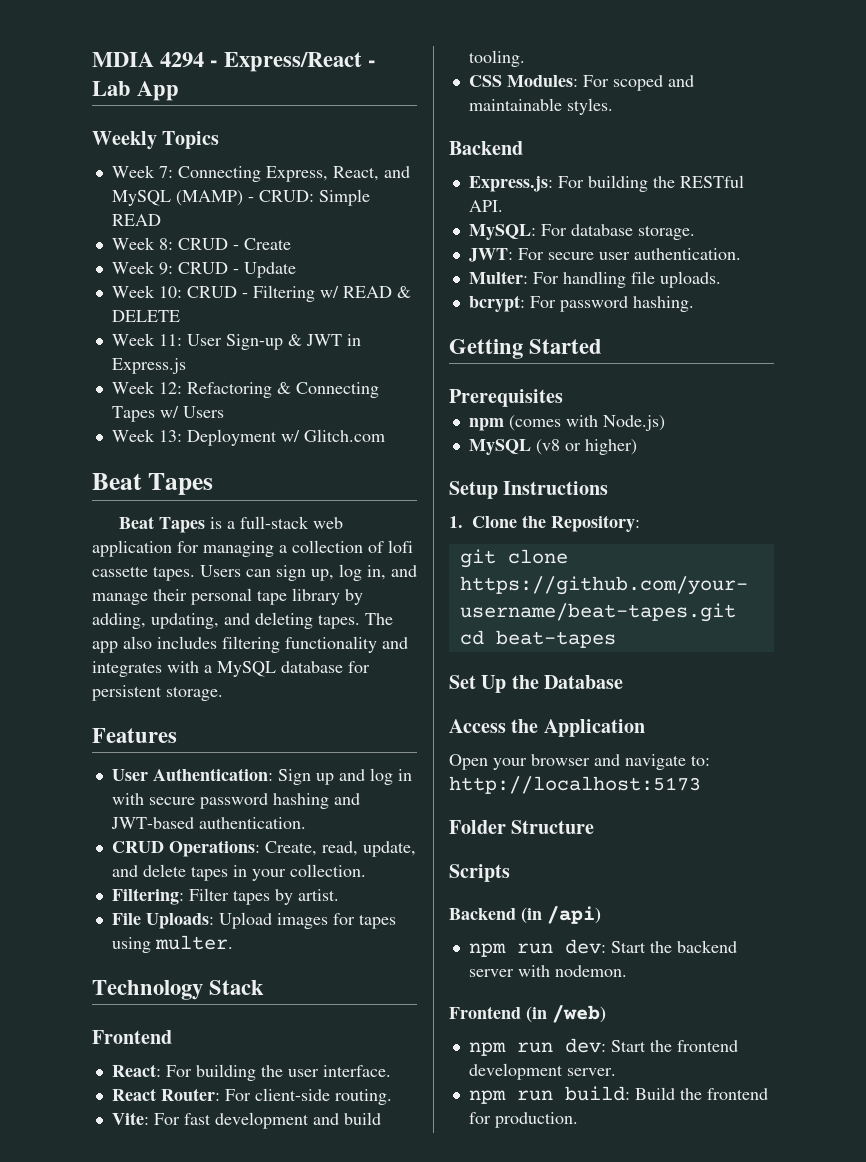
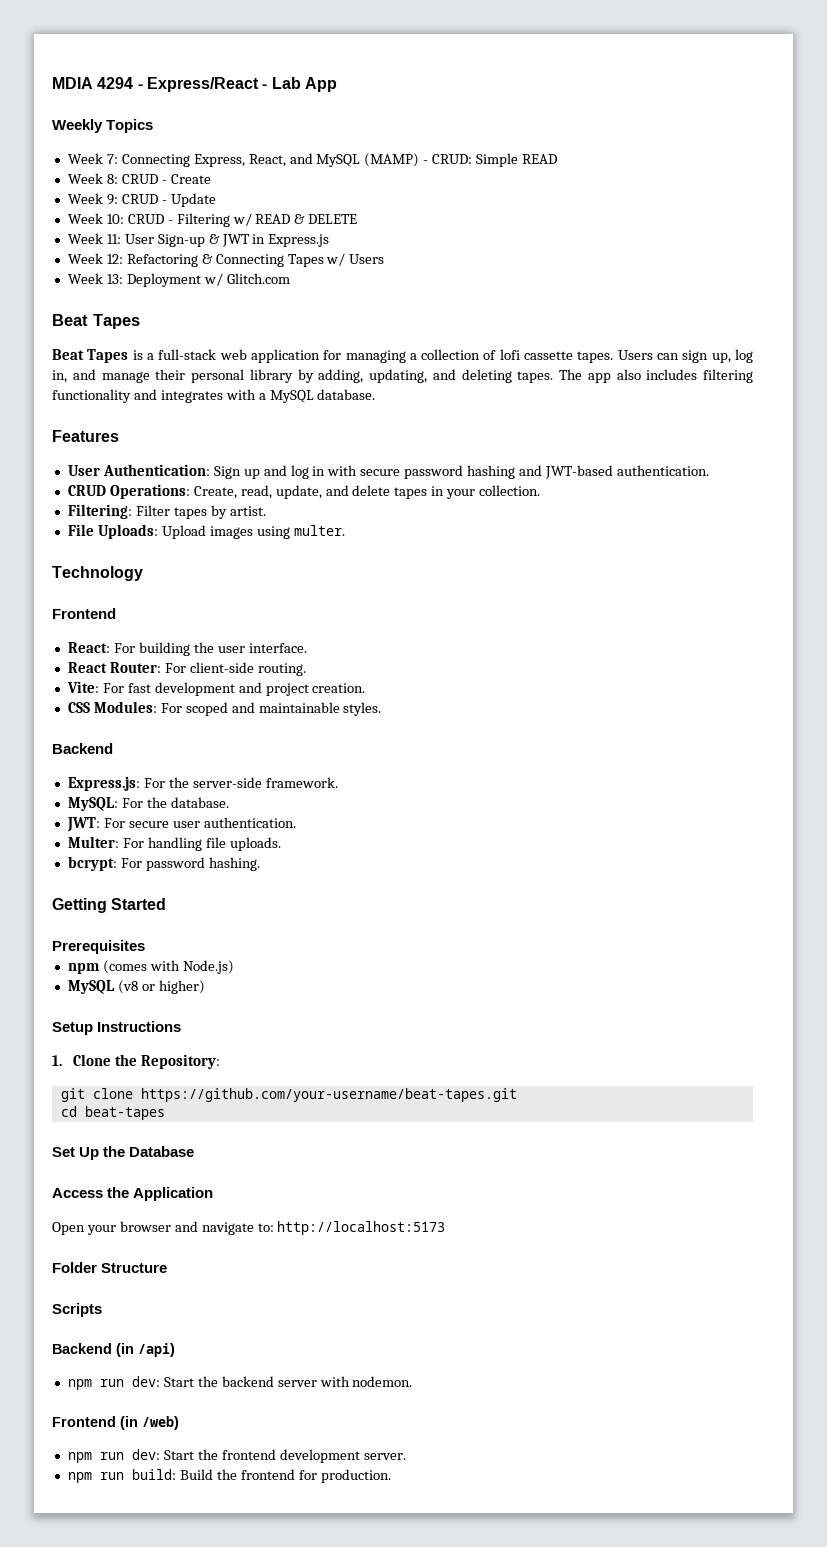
[257,590,287,605] tape -> (244, 376) none
[281,661,370,673] [92,685,223,701] database for persistent storage. -> [317,389,376,400] database.
[332,913,396,929] for tapes -> (253, 532) none
[209,980,265,995] Stack -> (143, 573) none
[343,1112,381,1125] [468,50,525,67] build tooling. -> [265,683,366,696] project creation.
[587,175,744,192] [468,200,503,212] building the RESTful API. -> [168,777,338,788] the server-side framework.
[570,224,695,240] database storage. -> [146,797,229,808] the database.

